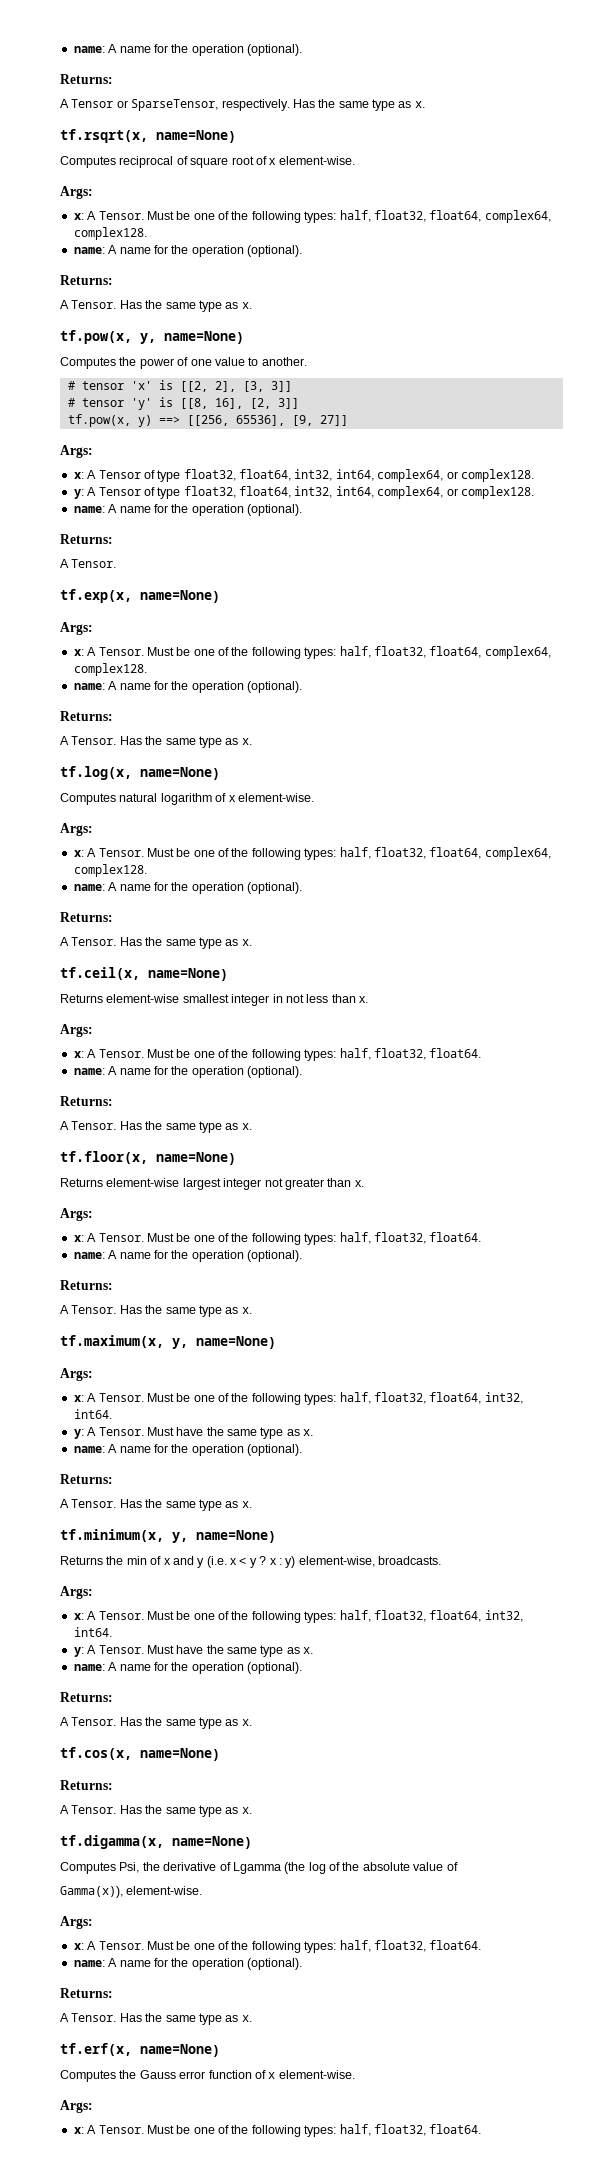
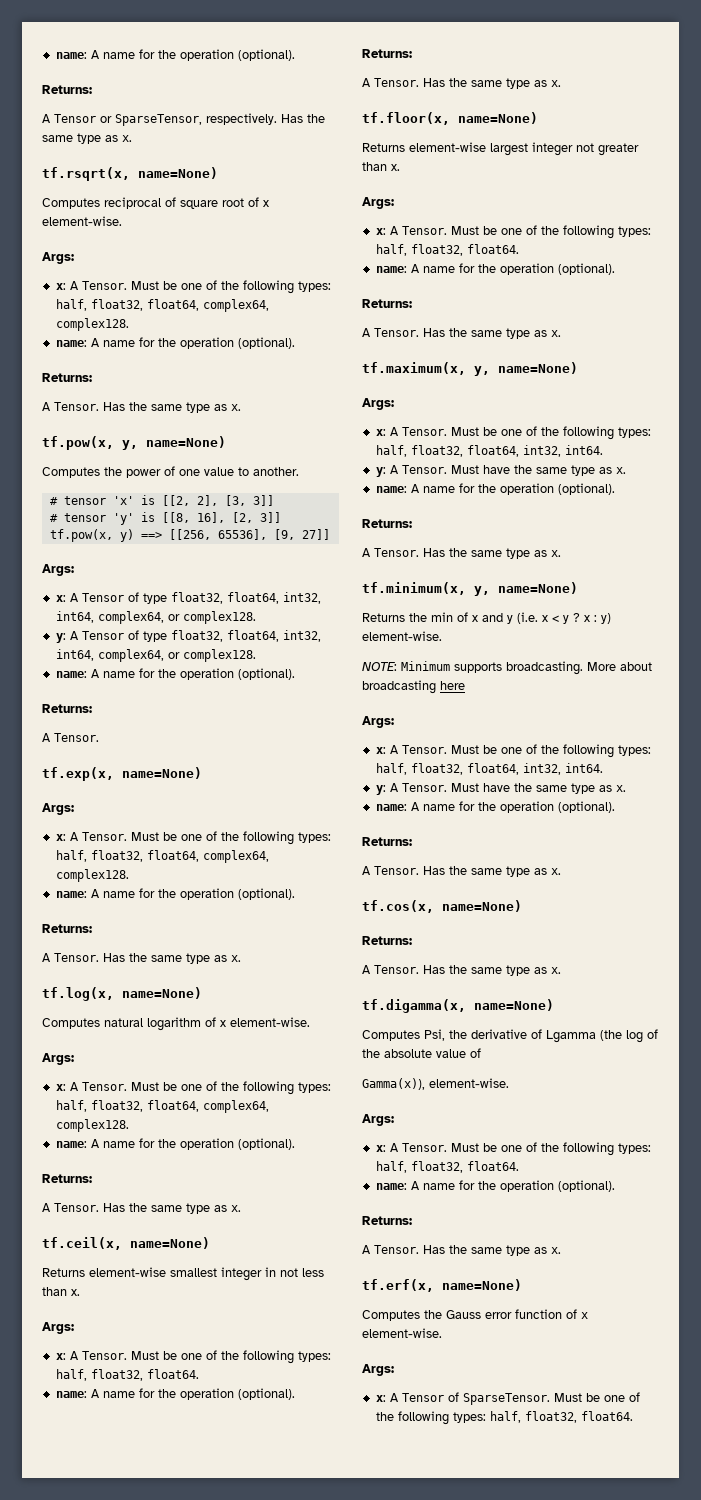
[298,1556,441,1567] element-wise, broadcasts. -> [362,631,442,641] [362,661,652,675] [362,680,465,694] element-wise. // NOTE: Minimum supports broadcasting. More about broadcasting here
[98,2125,144,2134] Tensor. -> [401,1392,550,1405] Tensor of SparseTensor.

